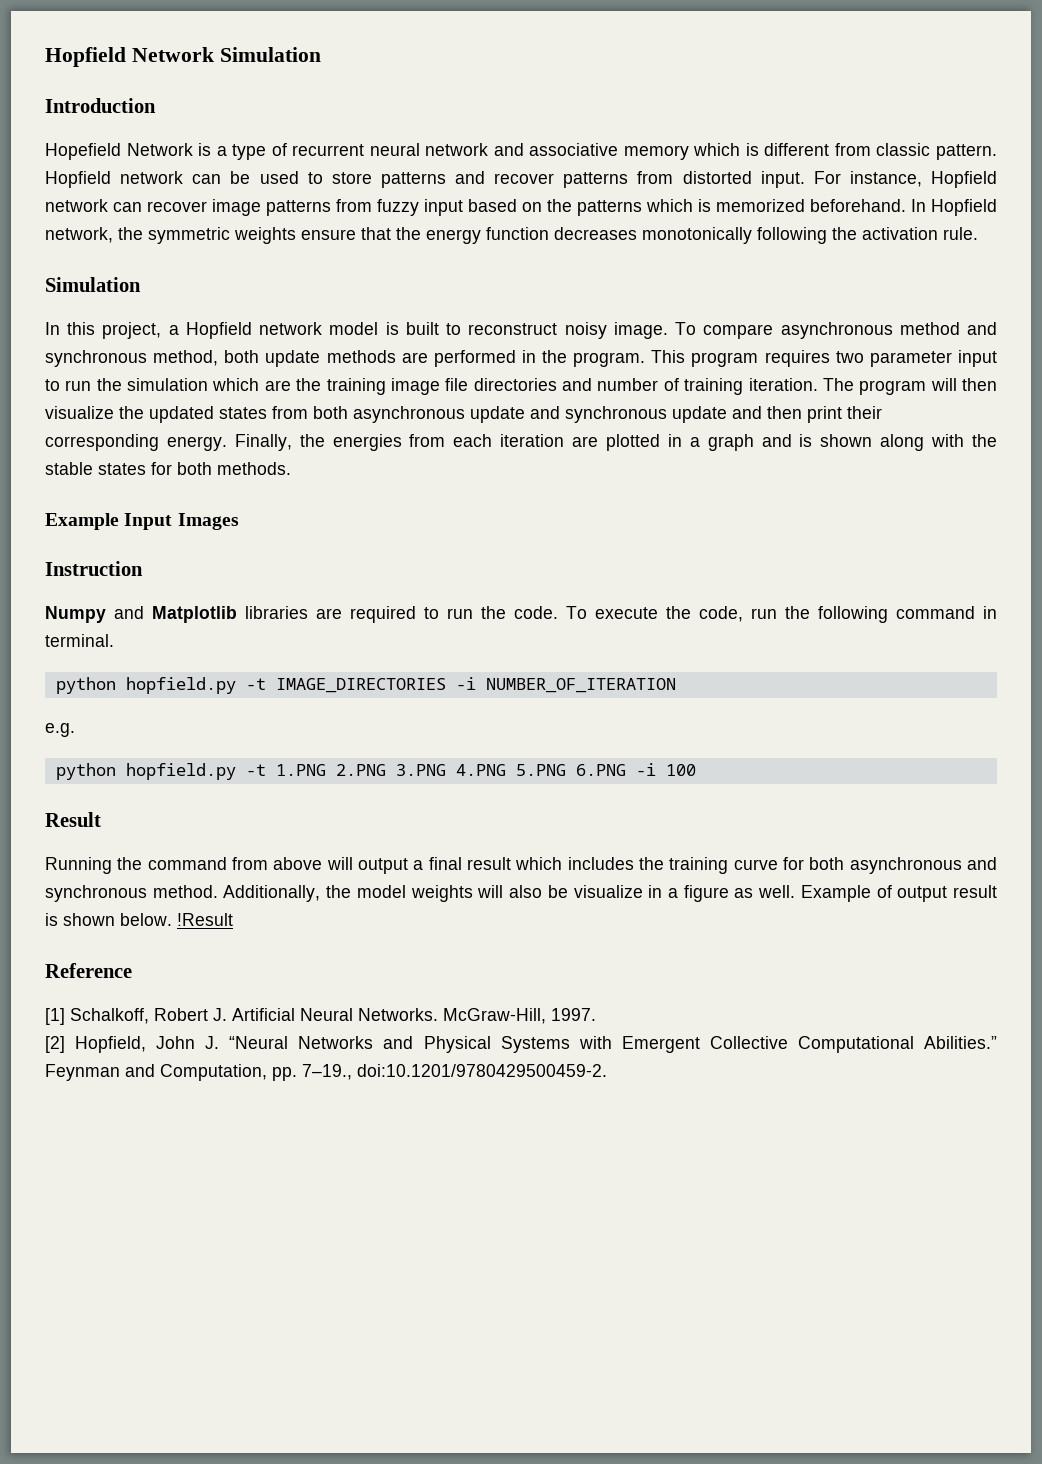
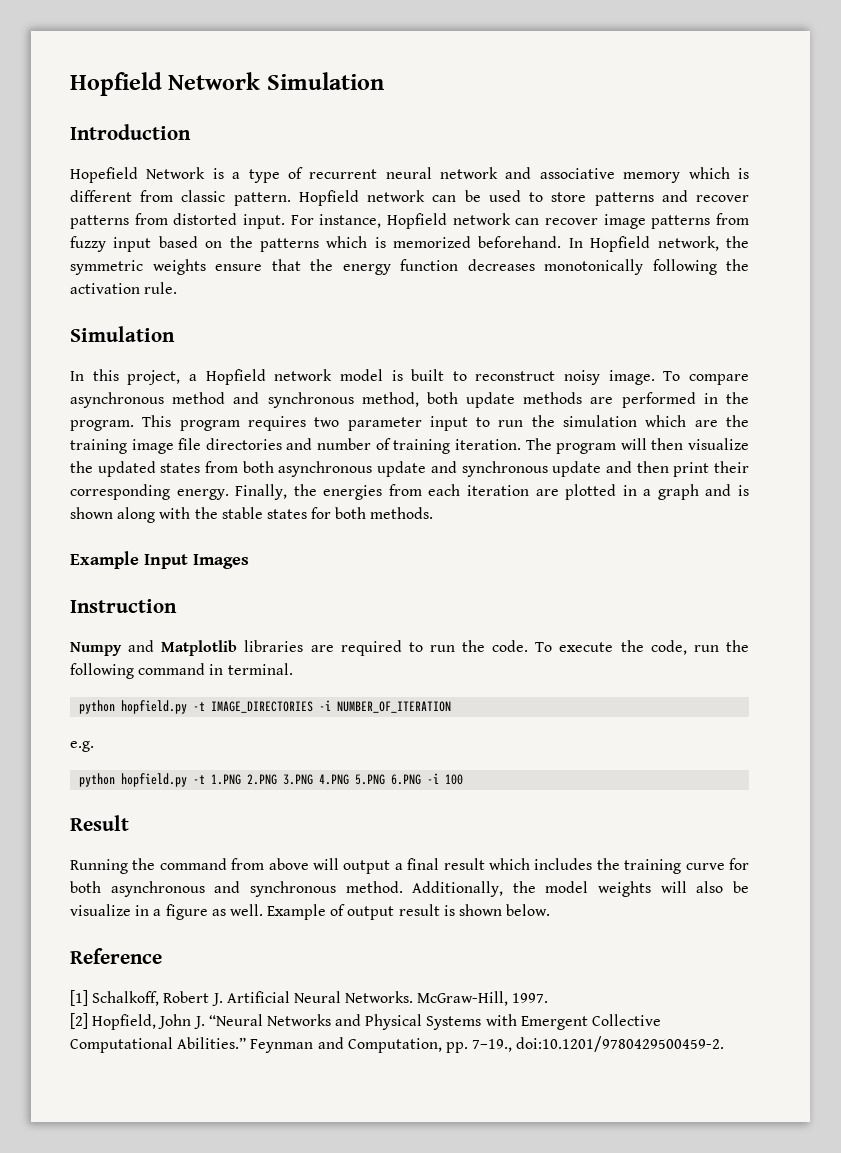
[177,913,233,926] !Result -> (551, 910) none

